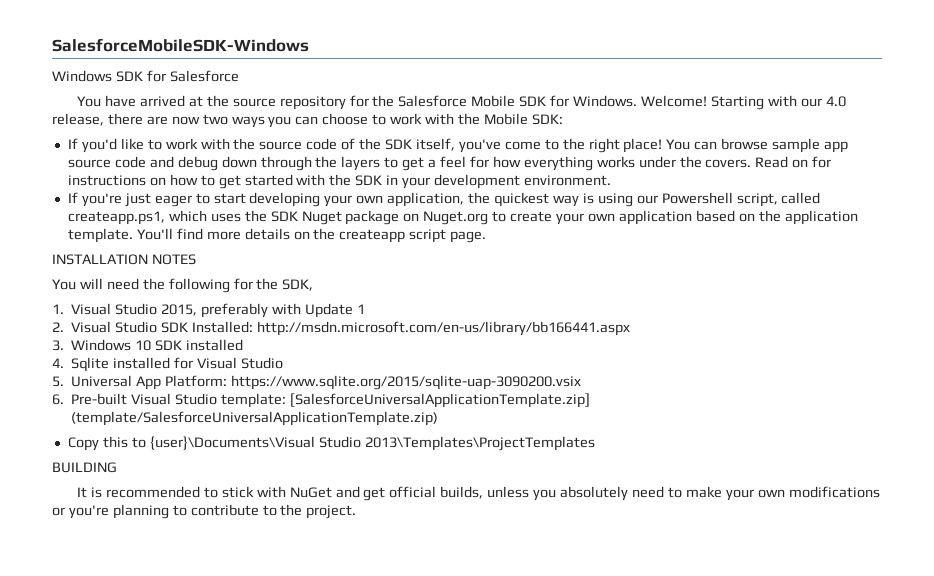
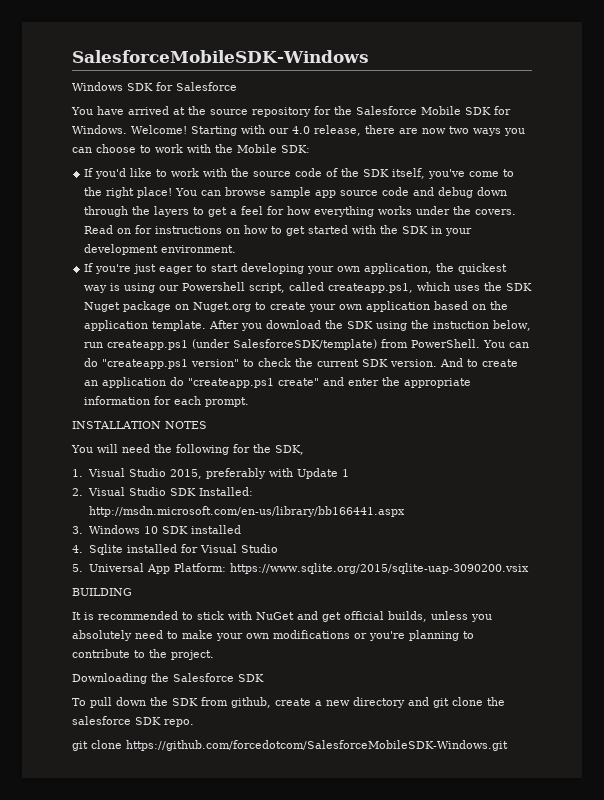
[136,228,487,243] You'll find more details on the createapp script page. -> [209,320,532,331] [84,339,530,350] [84,358,519,369] [84,377,472,388] [84,396,250,407] After you download the SDK using the instuction below, run createapp.ps1 (under SalesforceSDK/template) from PowerShell. You can do "createapp.ps1 version" to check the current SDK version. And to create an application do "createapp.ps1 create" and enter the appropriate information for each prompt.
[52,393,590,408] [71,411,439,426] [67,436,595,451] // 6. Pre-built Visual Studio template: [SalesforceUniversalApplicationTemplate.zip] (template/SalesforceUniversalApplicationTemplate.zip) // Copy this to {user}\Documents\Visual Studio 2013\Templates\ProjectTemplates -> (529, 568) none
(357, 512) none -> [72,673,264,684] [72,697,505,708] [72,716,194,727] [72,740,508,751] // Downloading the Salesforce SDK // To pull down the SDK from github, create a new directory and git clone the salesforce SDK repo. // git clone https://github.com/forcedotcom/SalesforceMobileSDK-Windows.git

